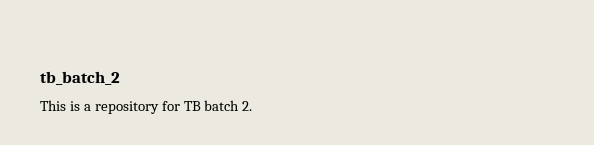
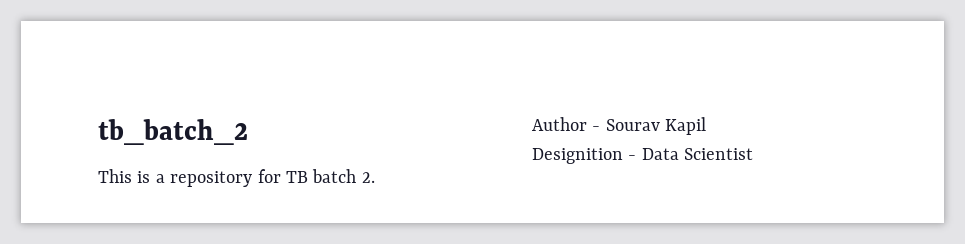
(253, 106) none -> [532,117,707,135] [532,148,754,164] // Author - Sourav Kapil // Designition - Data Scientist

